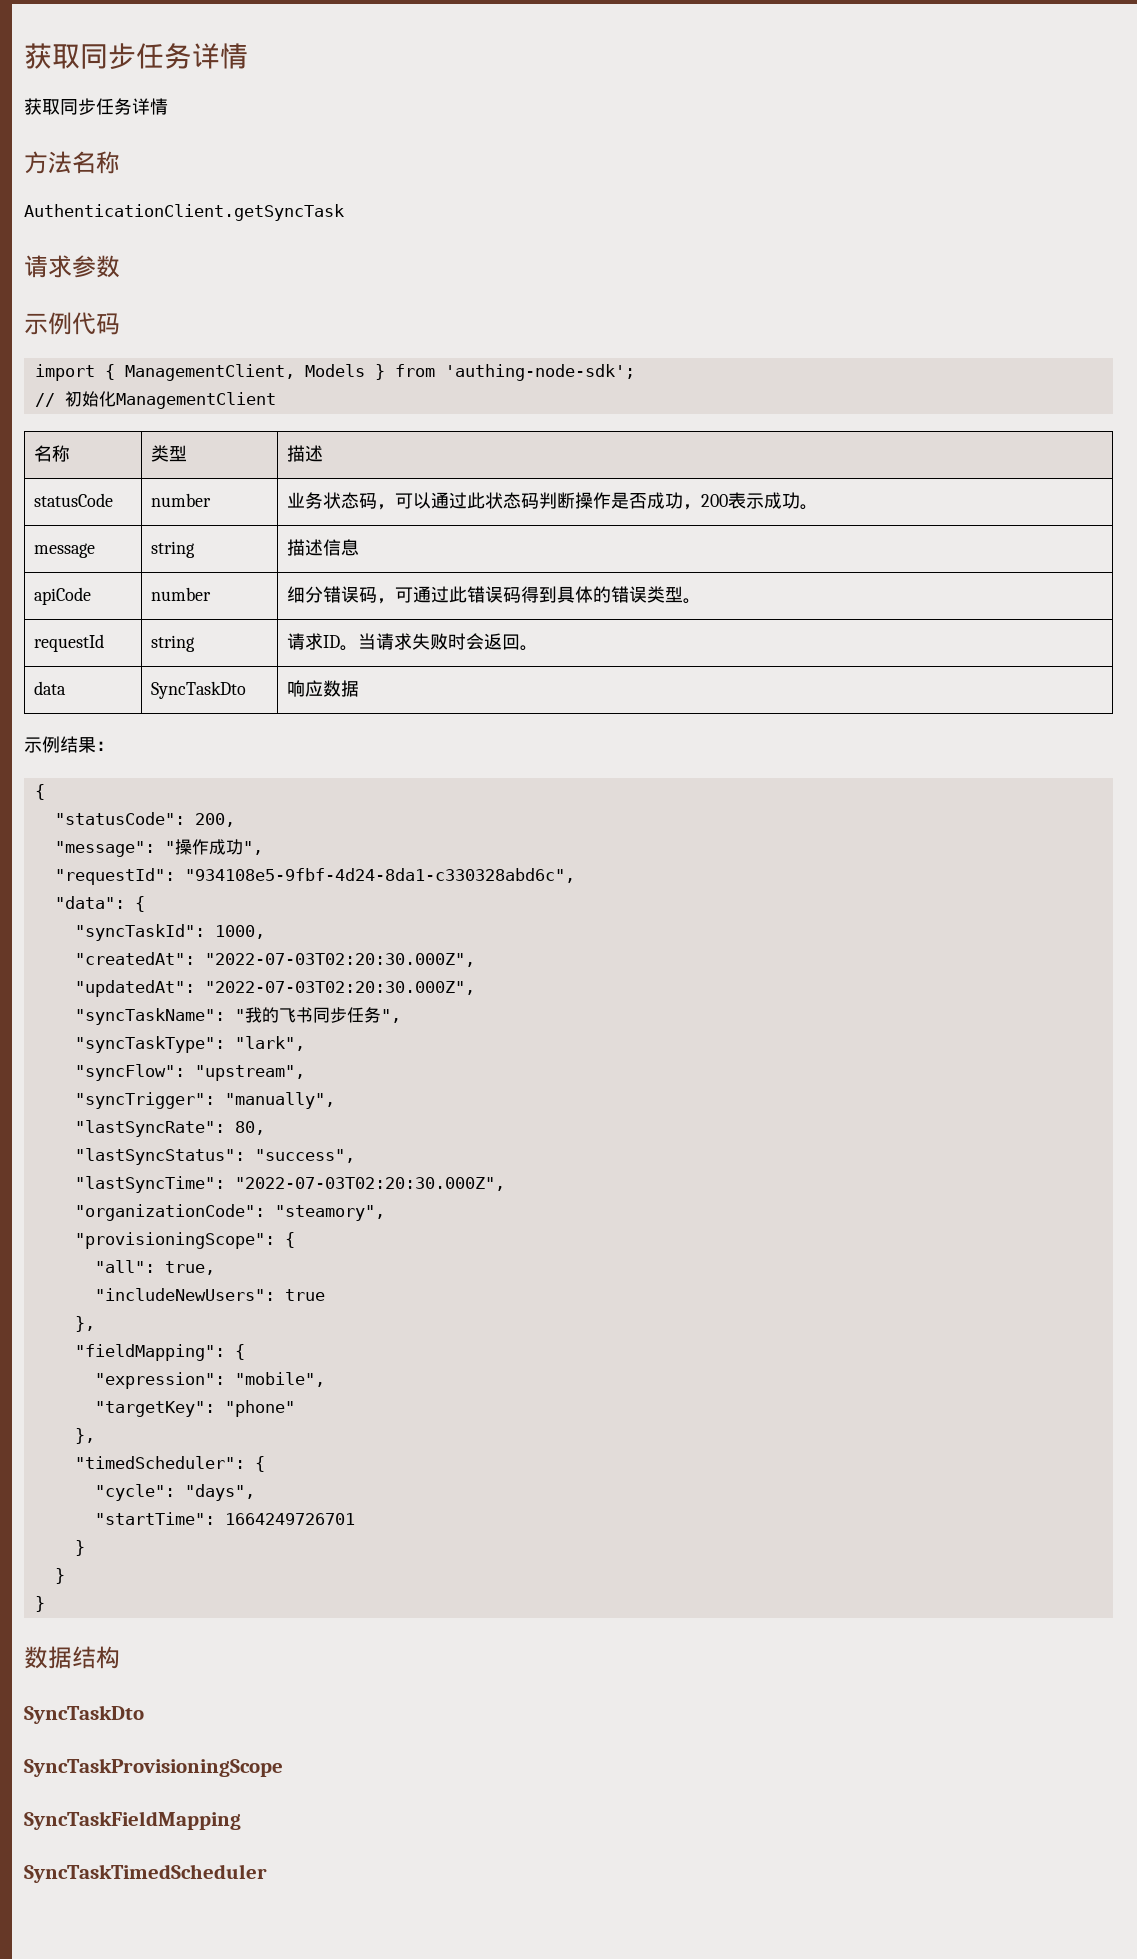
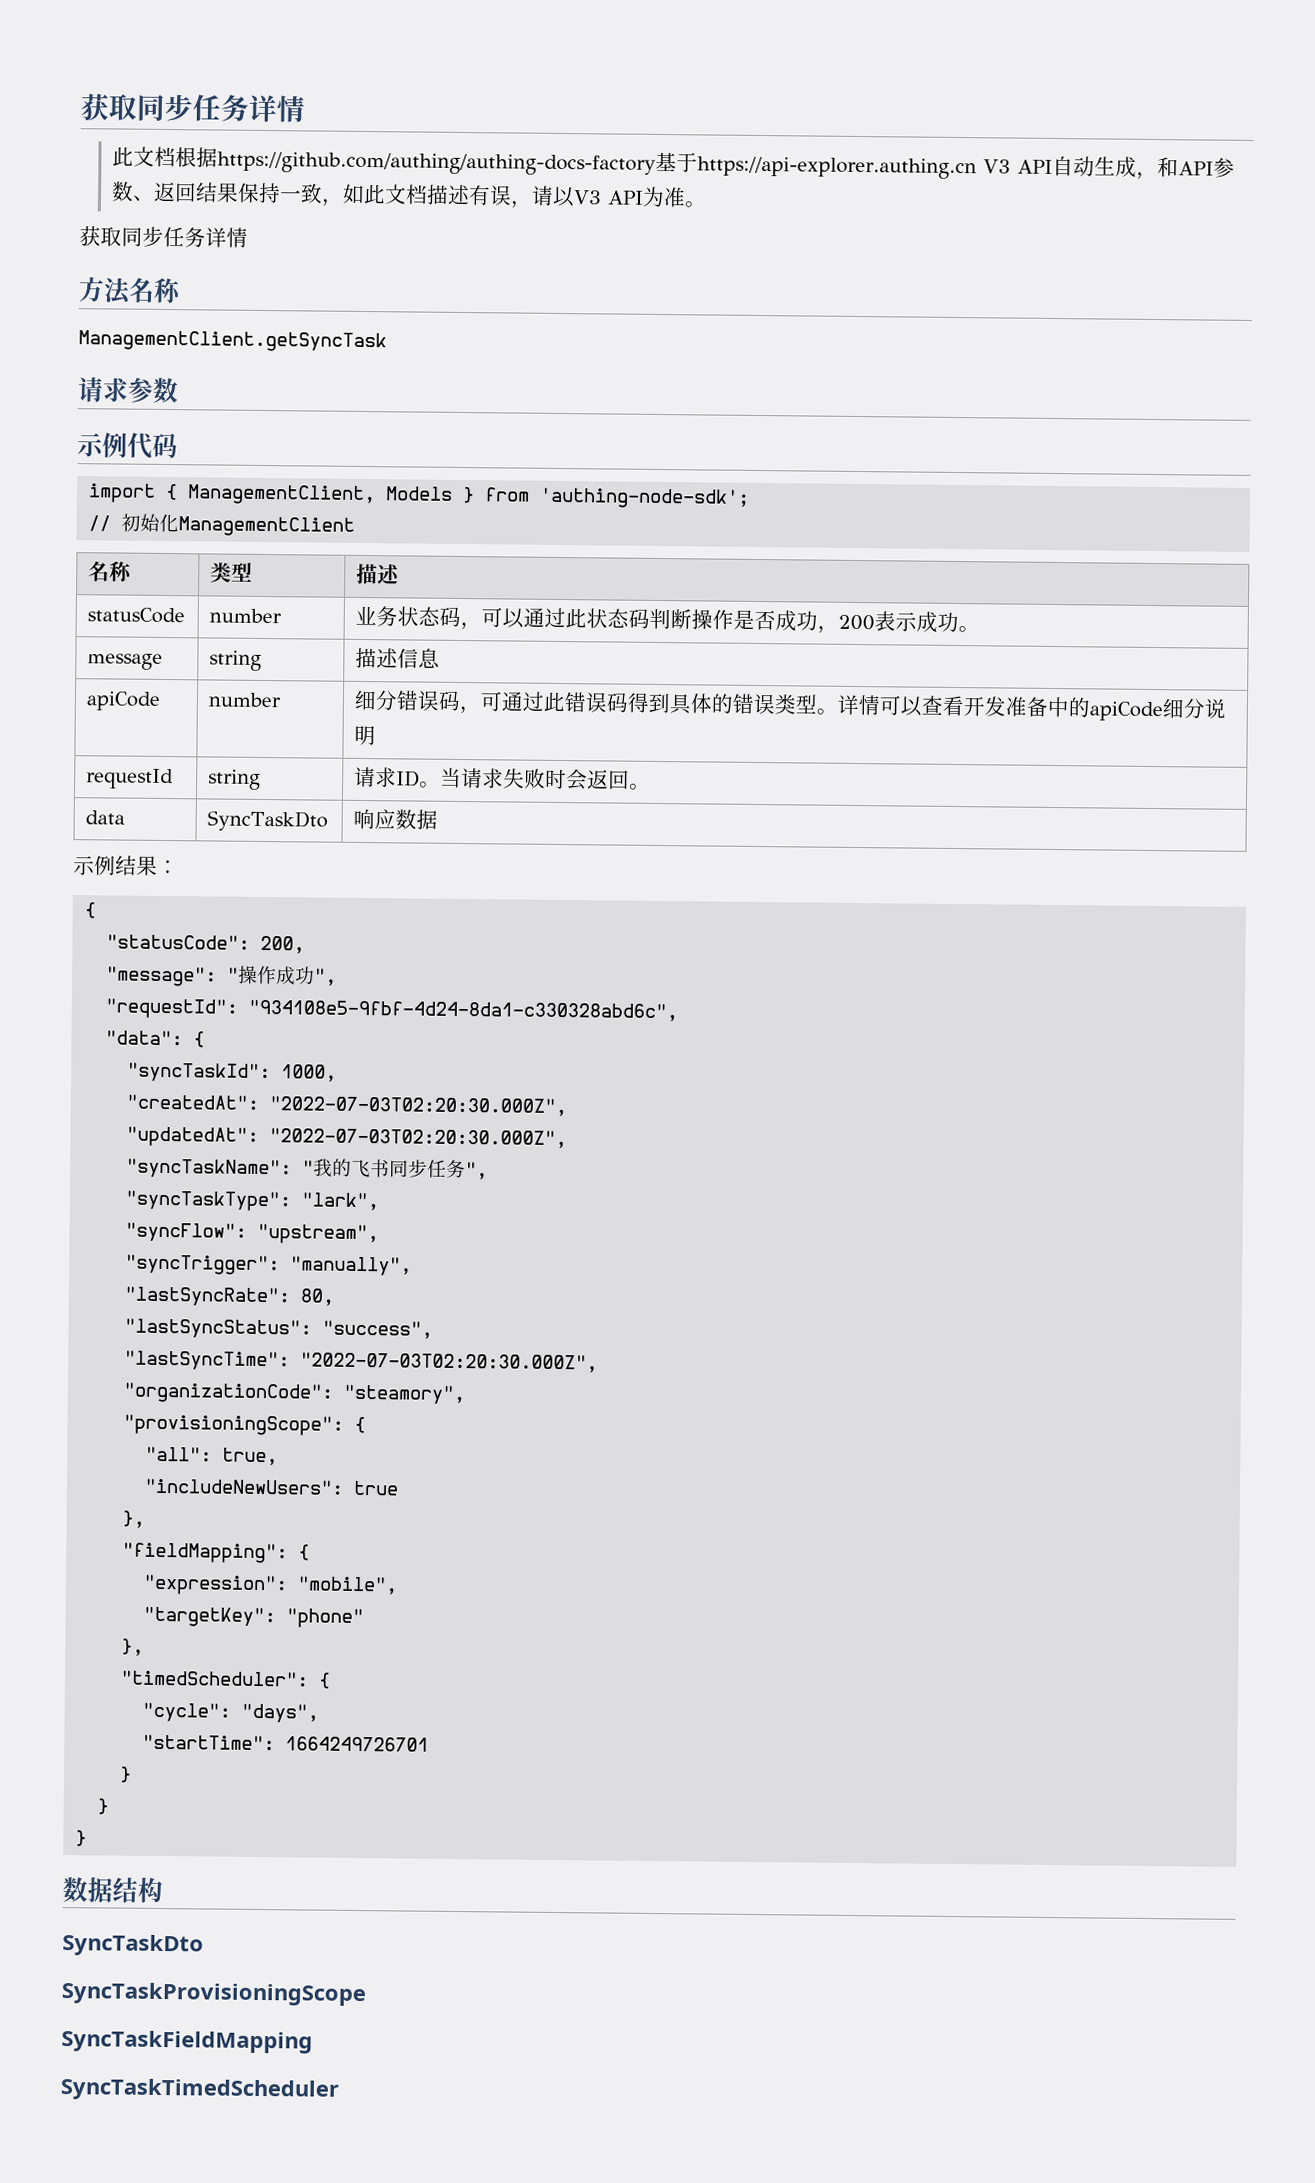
[24,43,248,70] 获取同步任务详情 -> [80,93,306,123] [111,146,1235,181] [110,181,707,209] 获取同步任务详情 // 此文档根据https://github.com/authing/authing-docs-factory基于https://api-explorer.authing.cn V3 API自动生成，和API参数、返回结果保持一致，如此文档描述有误，请以V3 API为准。
[24,204,344,221] AuthenticationClient.getSyncTask -> [78,330,387,353] ManagementClient.getSyncTask
(701, 601) none -> [837,694,1228,722] [354,725,377,746] 详情可以查看开发准备中的apiCode细分说明

